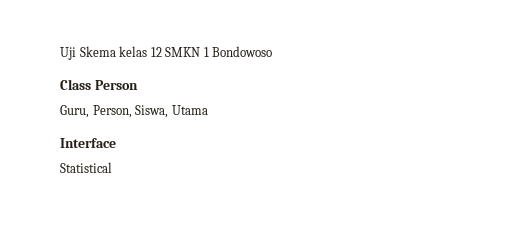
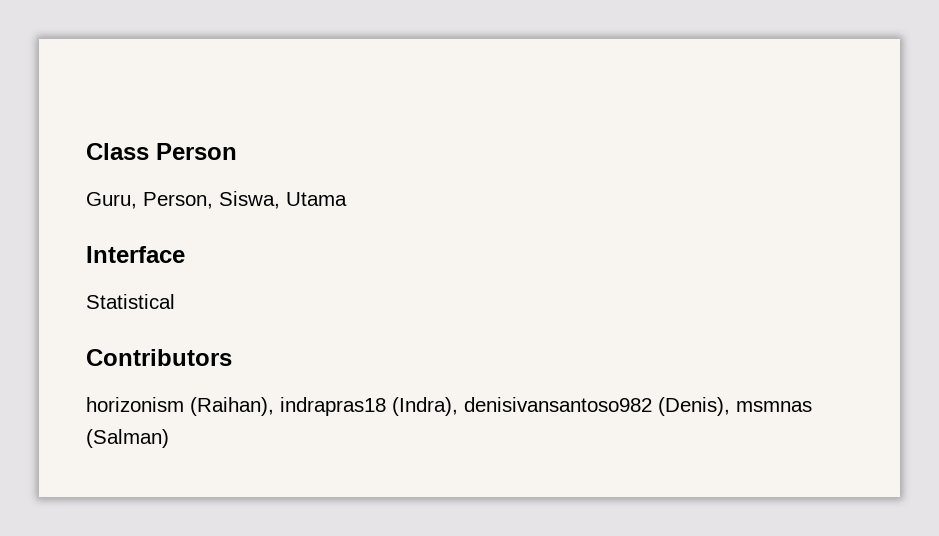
[60,46,273,60] Uji Skema kelas 12 SMKN 1 Bondowoso // -> (86, 151) none
(112, 167) none -> [86,349,232,366] [86,397,812,416] [86,429,169,448] // Contributors // horizonism (Raihan), indrapras18 (Indra), denisivansantoso982 (Denis), msmnas (Salman)

